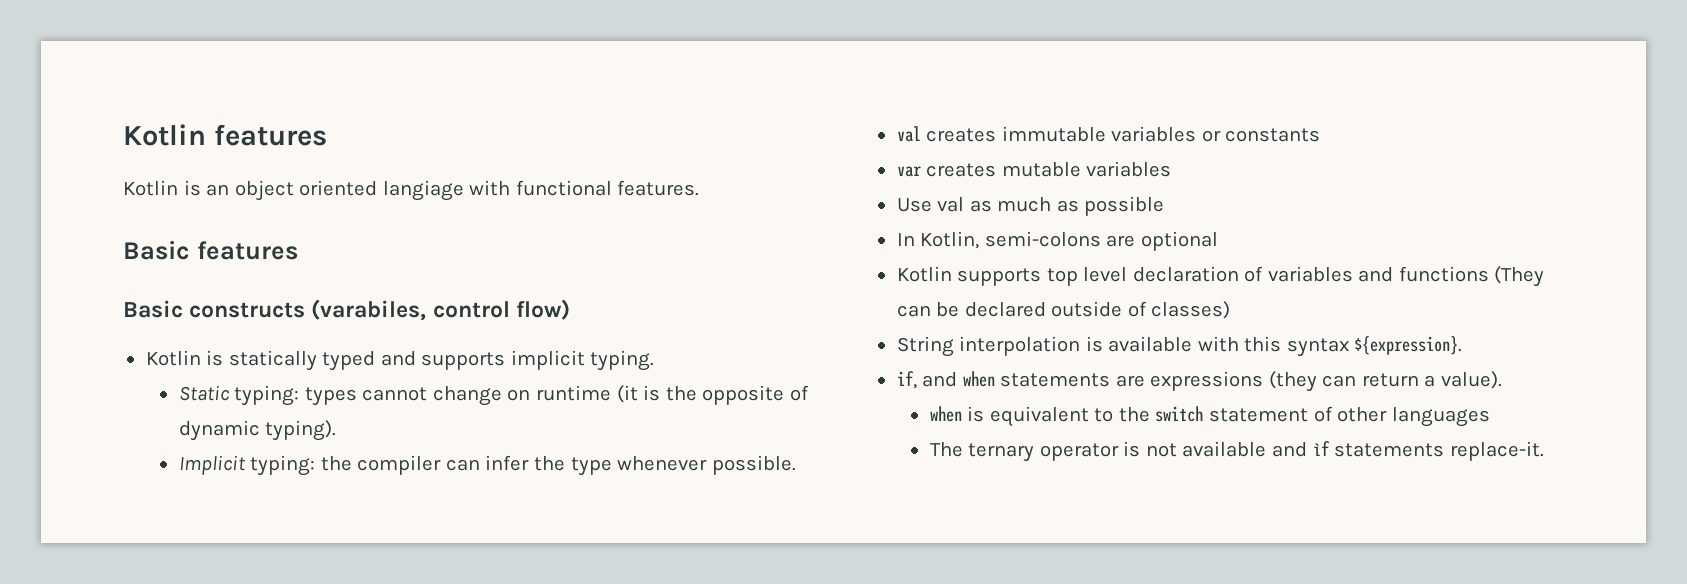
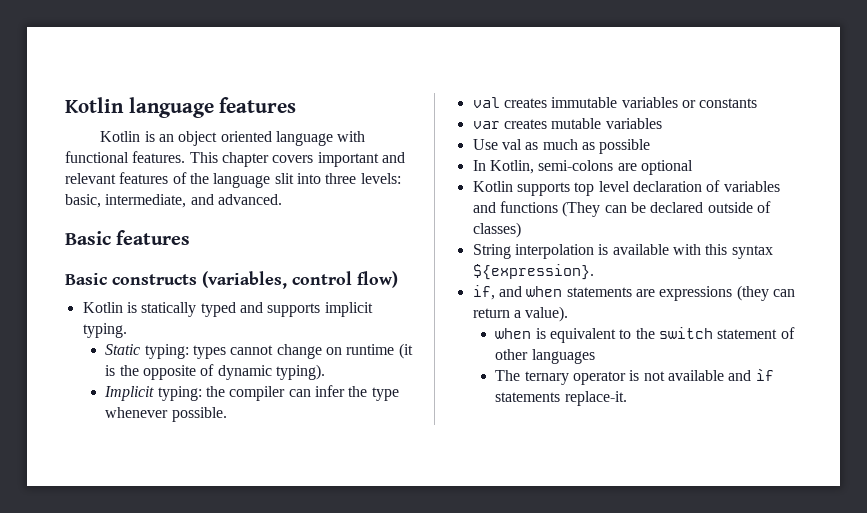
[123,124,206,146] Kotlin -> [65,97,214,118] Kotlin language
[382,180,464,201] langiage -> [275,131,333,146] language
(700, 188) none -> [189,152,405,167] [65,172,401,188] [65,194,282,208] This chapter covers important and relevant features of the language slit into three levels: basic, intermediate, and advanced.
[311,299,427,321] (varabiles, -> [202,271,287,289] (variables,

